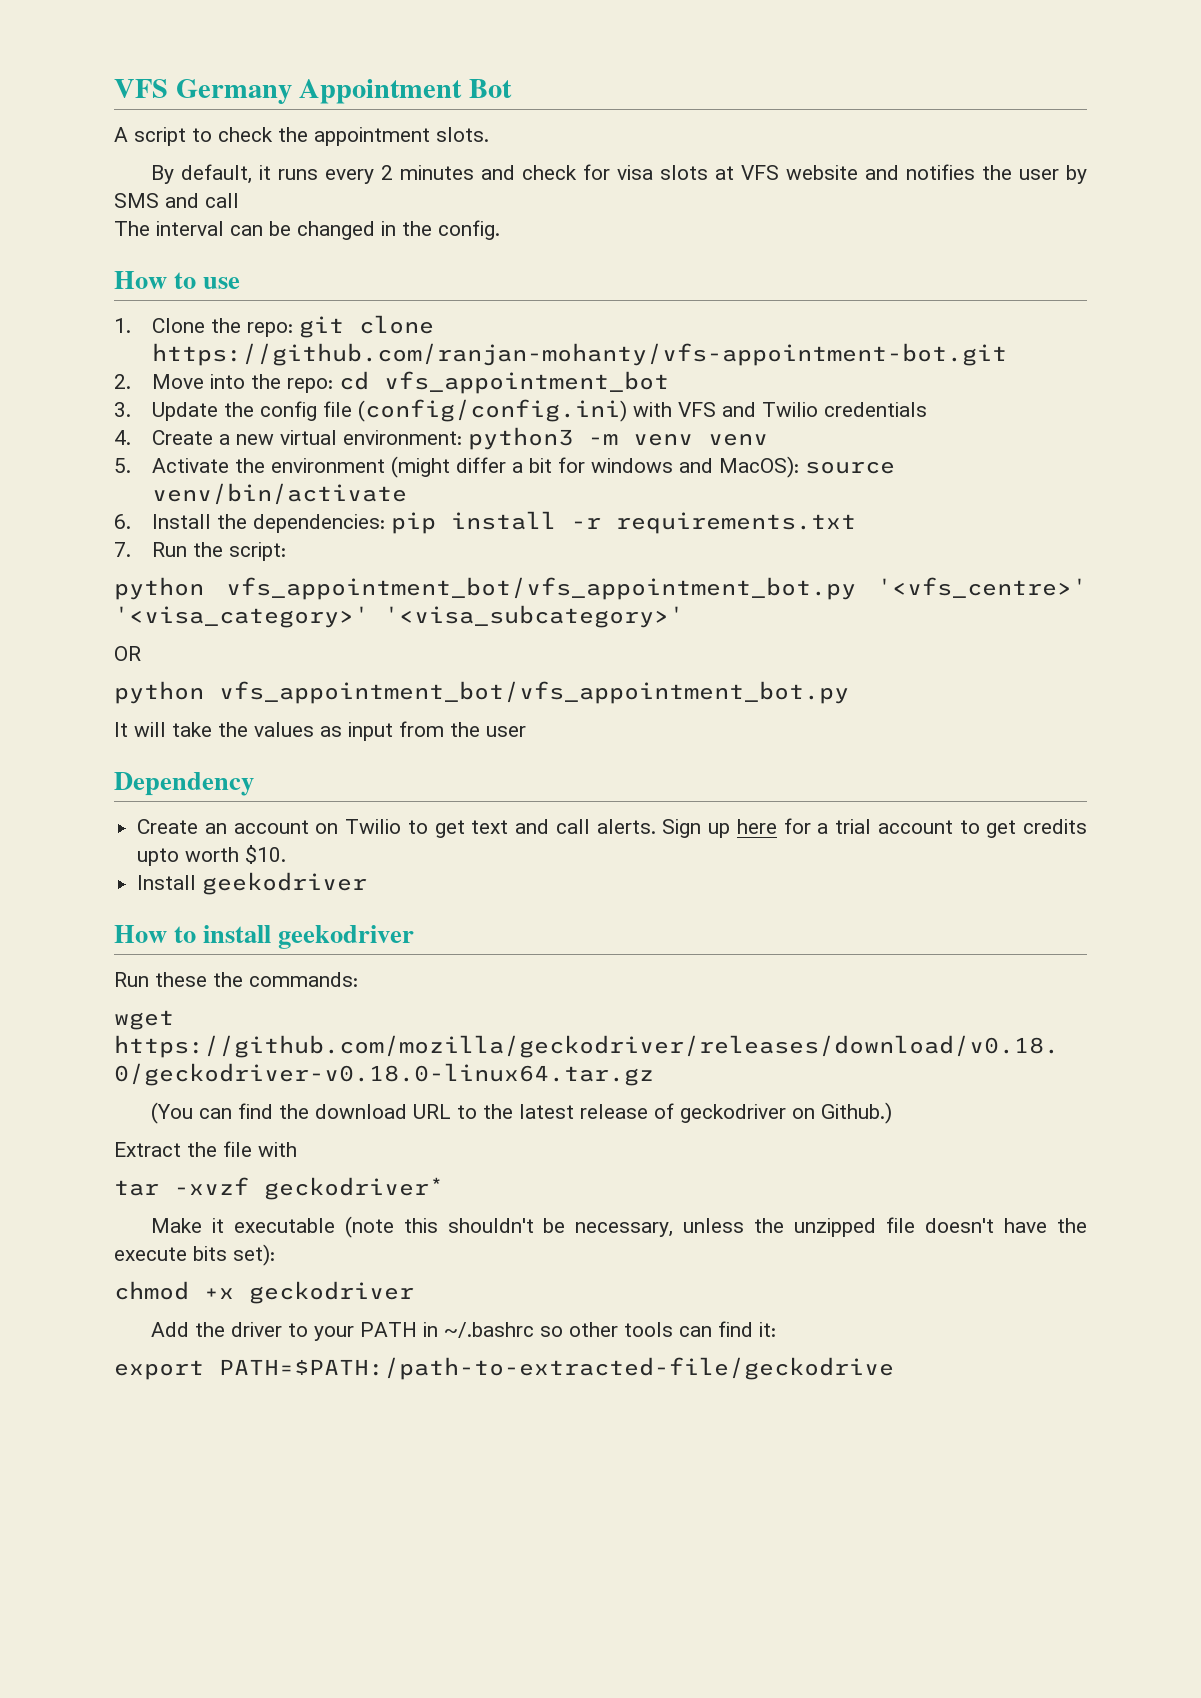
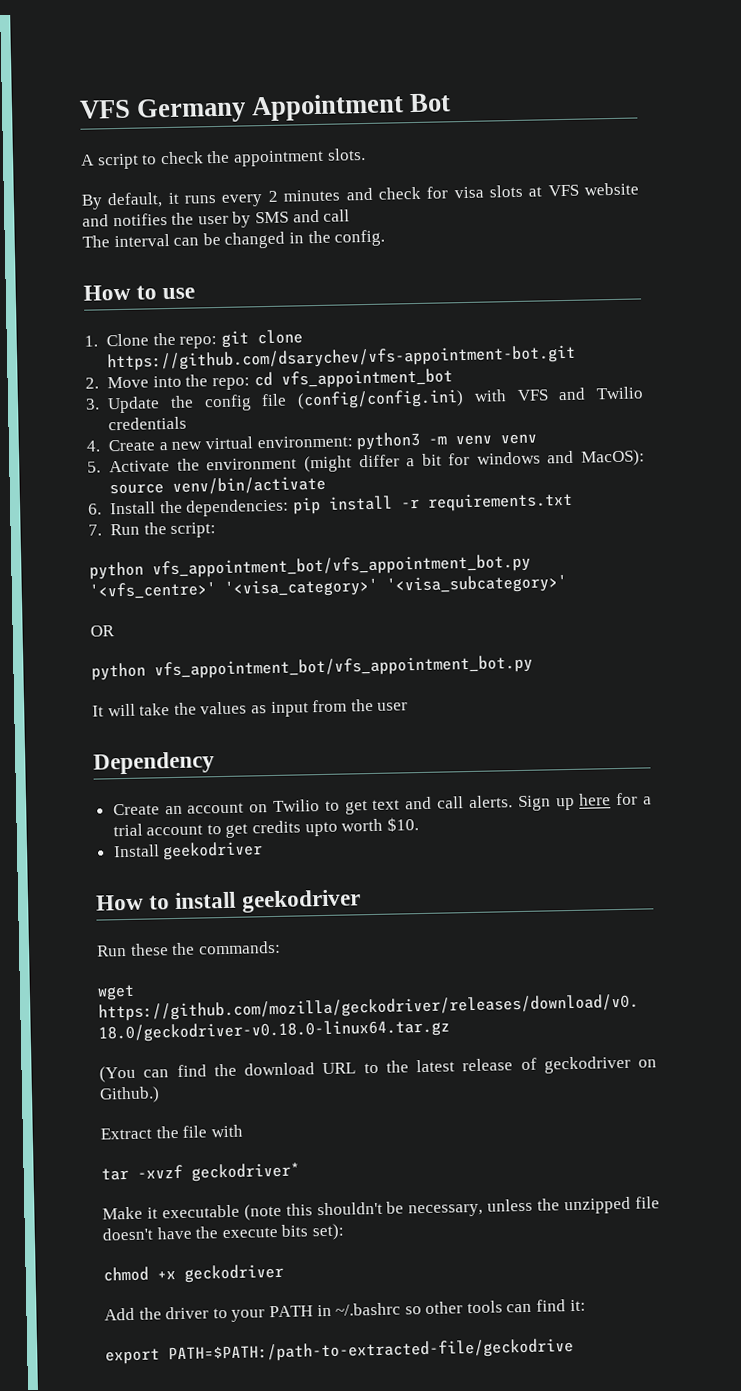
[151,343,1007,366] https://github.com/ranjan-mohanty/vfs-appointment-bot.git -> [107,344,577,372] https://github.com/dsarychev/vfs-appointment-bot.git

